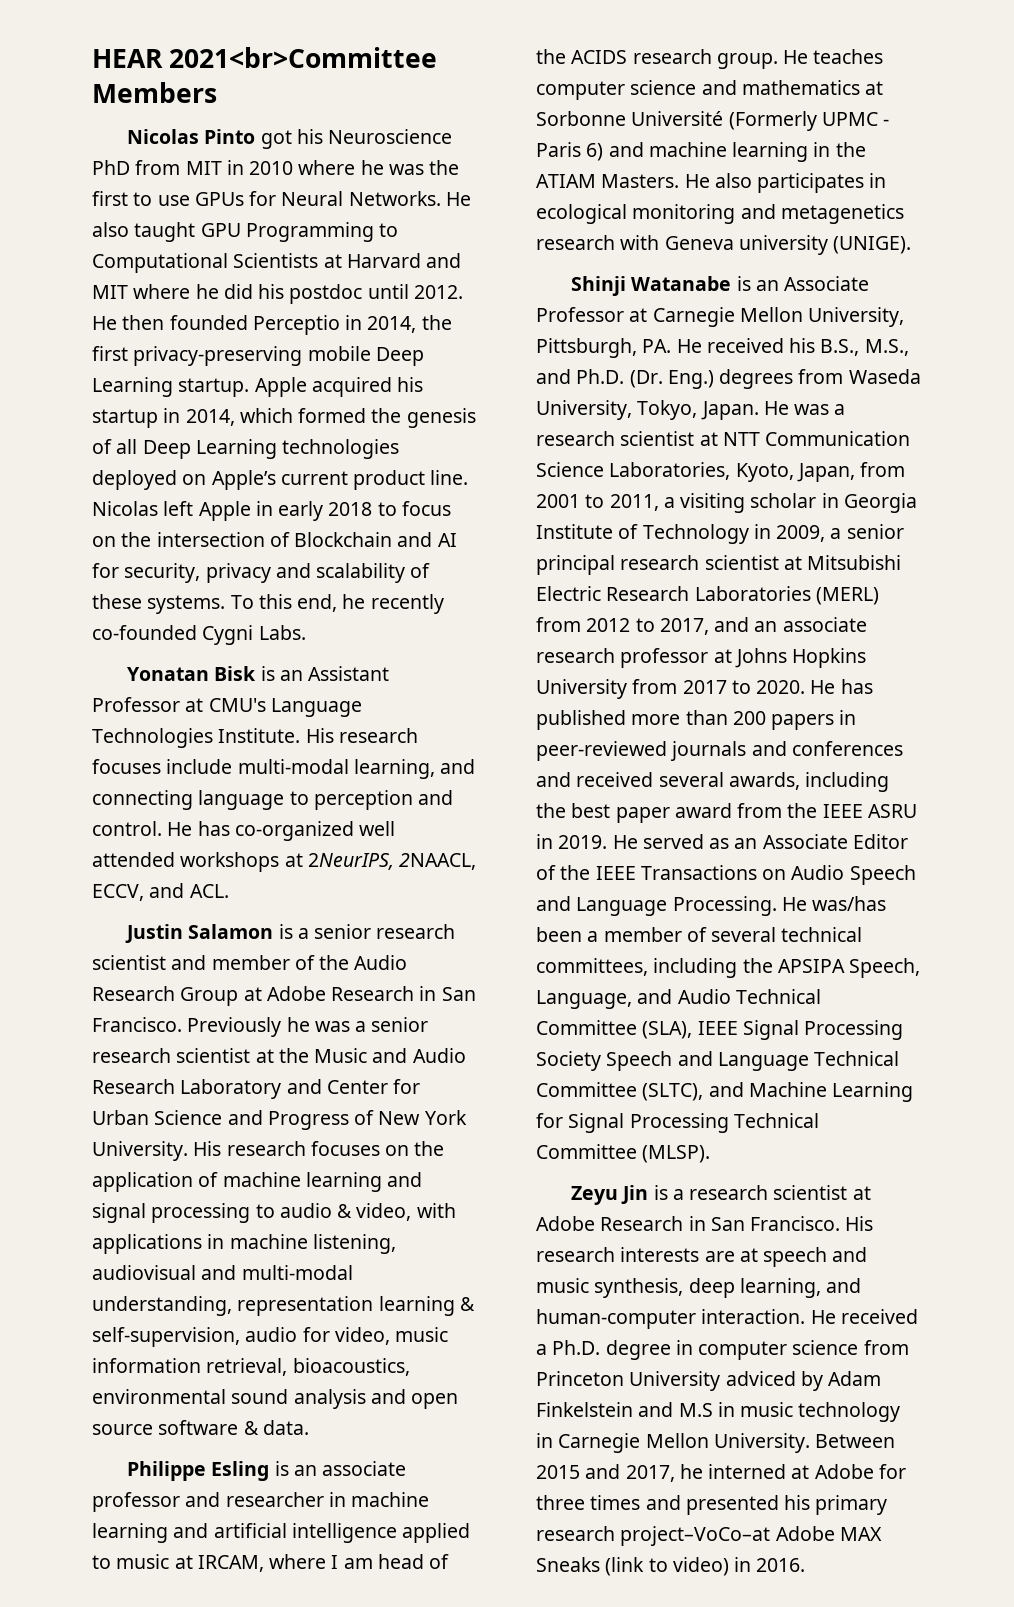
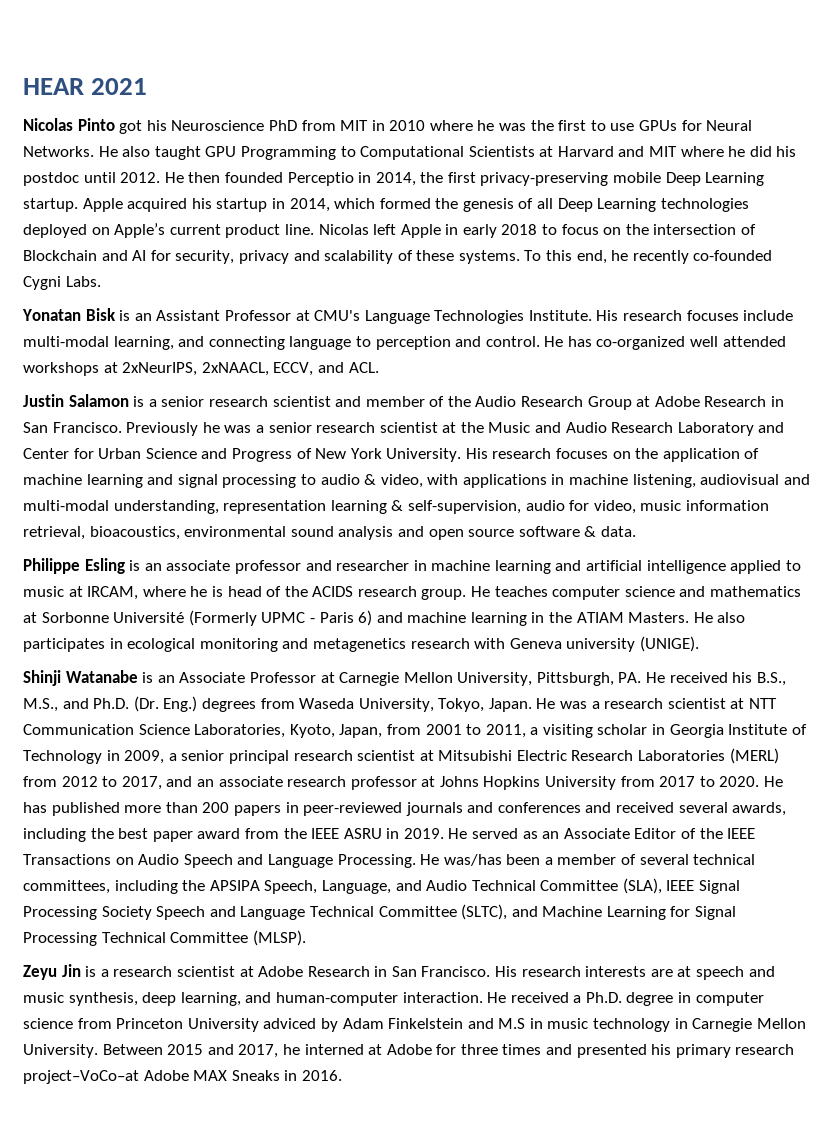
[169,47,438,68] [92,82,217,103] 2021<br>Committee Members -> [91,78,148,95] 2021
[307,853,477,870] 2NeurIPS, 2NAACL, -> [122,362,269,376] 2xNeurIPS, 2xNAACL,
[331,1555,373,1569] I am -> [190,586,223,597] he is
[605,1557,729,1576] (link to video) -> (280, 1075) none

